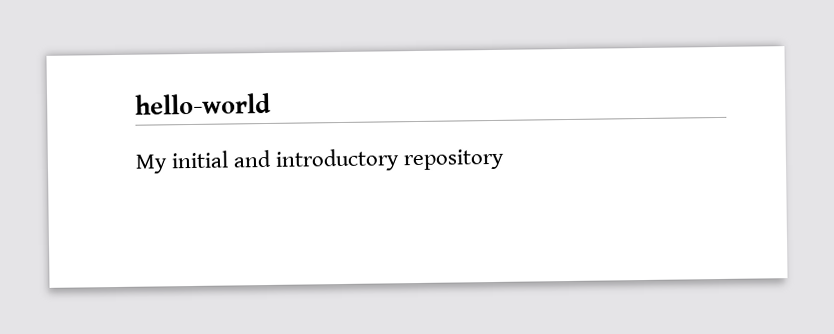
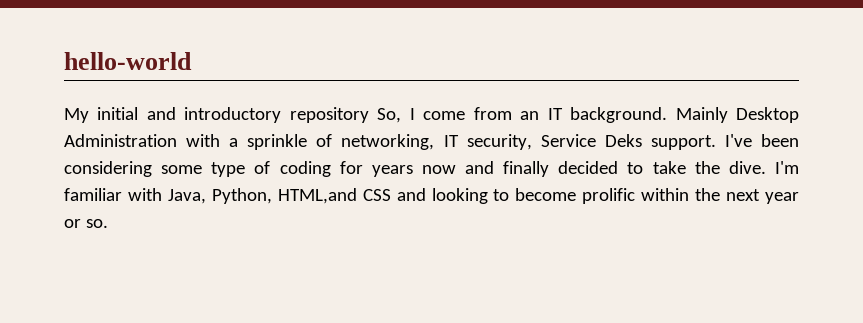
(506, 159) none -> [377,107,799,123] [64,134,799,150] [64,161,799,177] [64,188,800,204] [64,219,108,228] So, I come from an IT background. Mainly Desktop Administration with a sprinkle of networking, IT security, Service Deks support. I've been considering some type of coding for years now and finally decided to take the dive. I'm familiar with Java, Python, HTML,and CSS and looking to become prolific within the next year or so.

